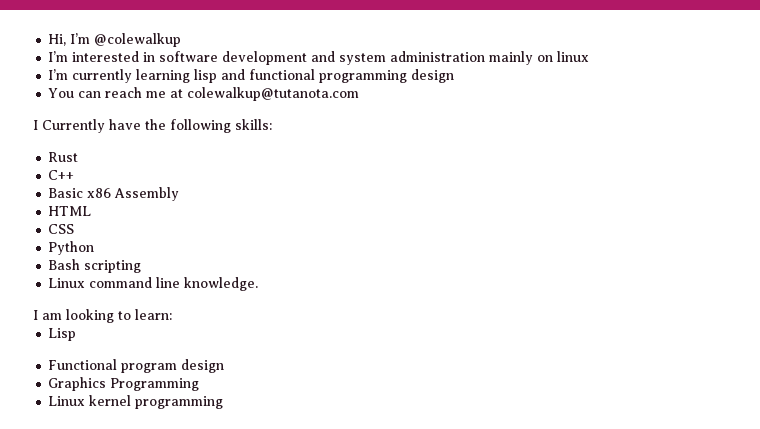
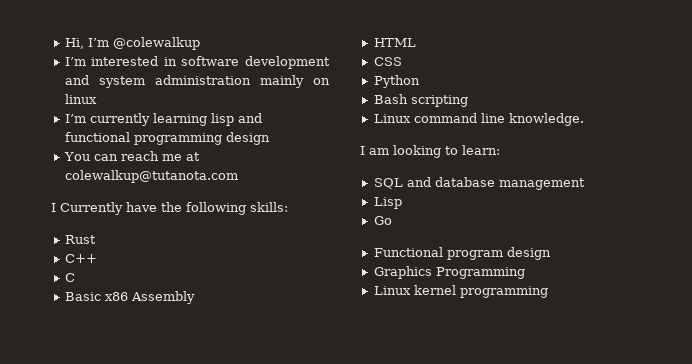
(75, 175) none -> [64,273,75,282] // C
(172, 314) none -> [373,177,585,190] // SQL and database management
(77, 334) none -> [373,216,392,225] // Go

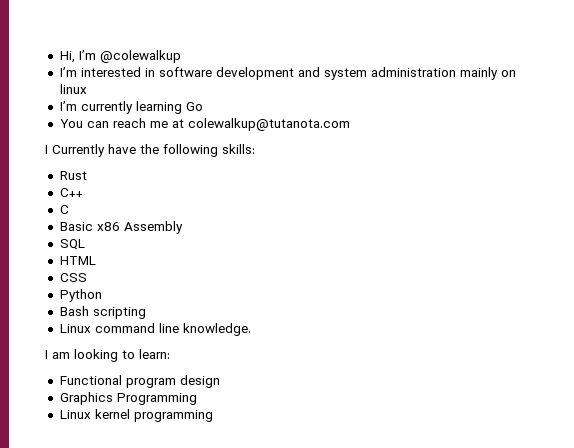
[210,113,262,126] [64,132,270,145] lisp and functional programming design -> [185,102,203,111] Go
(195, 297) none -> [59,239,85,250] // SQL
[373,177,585,190] [373,197,402,209] [373,216,392,225] // SQL and database management // Lisp // Go -> (170, 354) none

